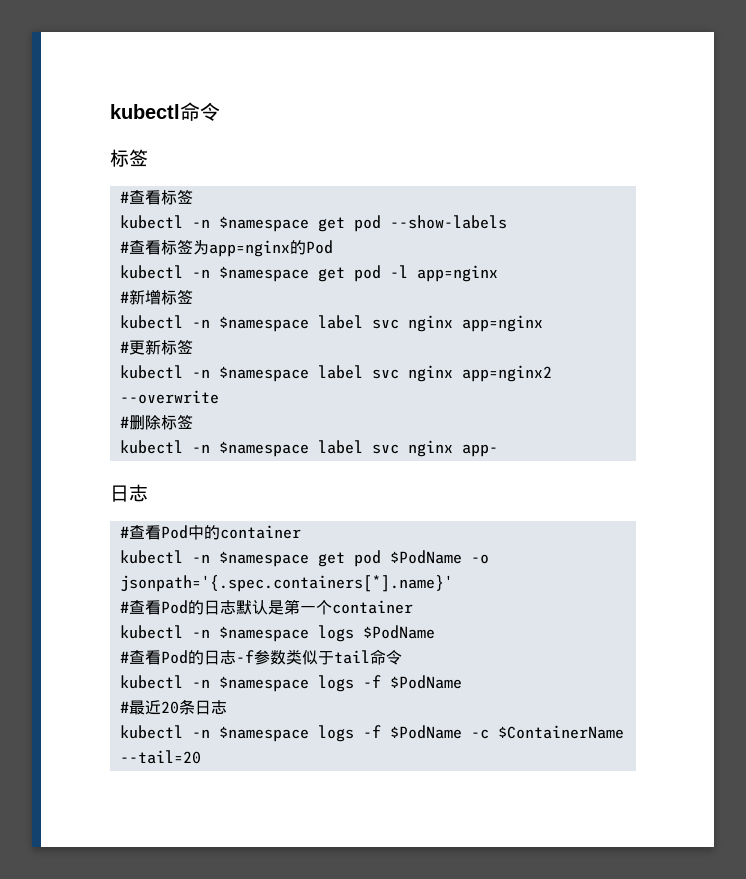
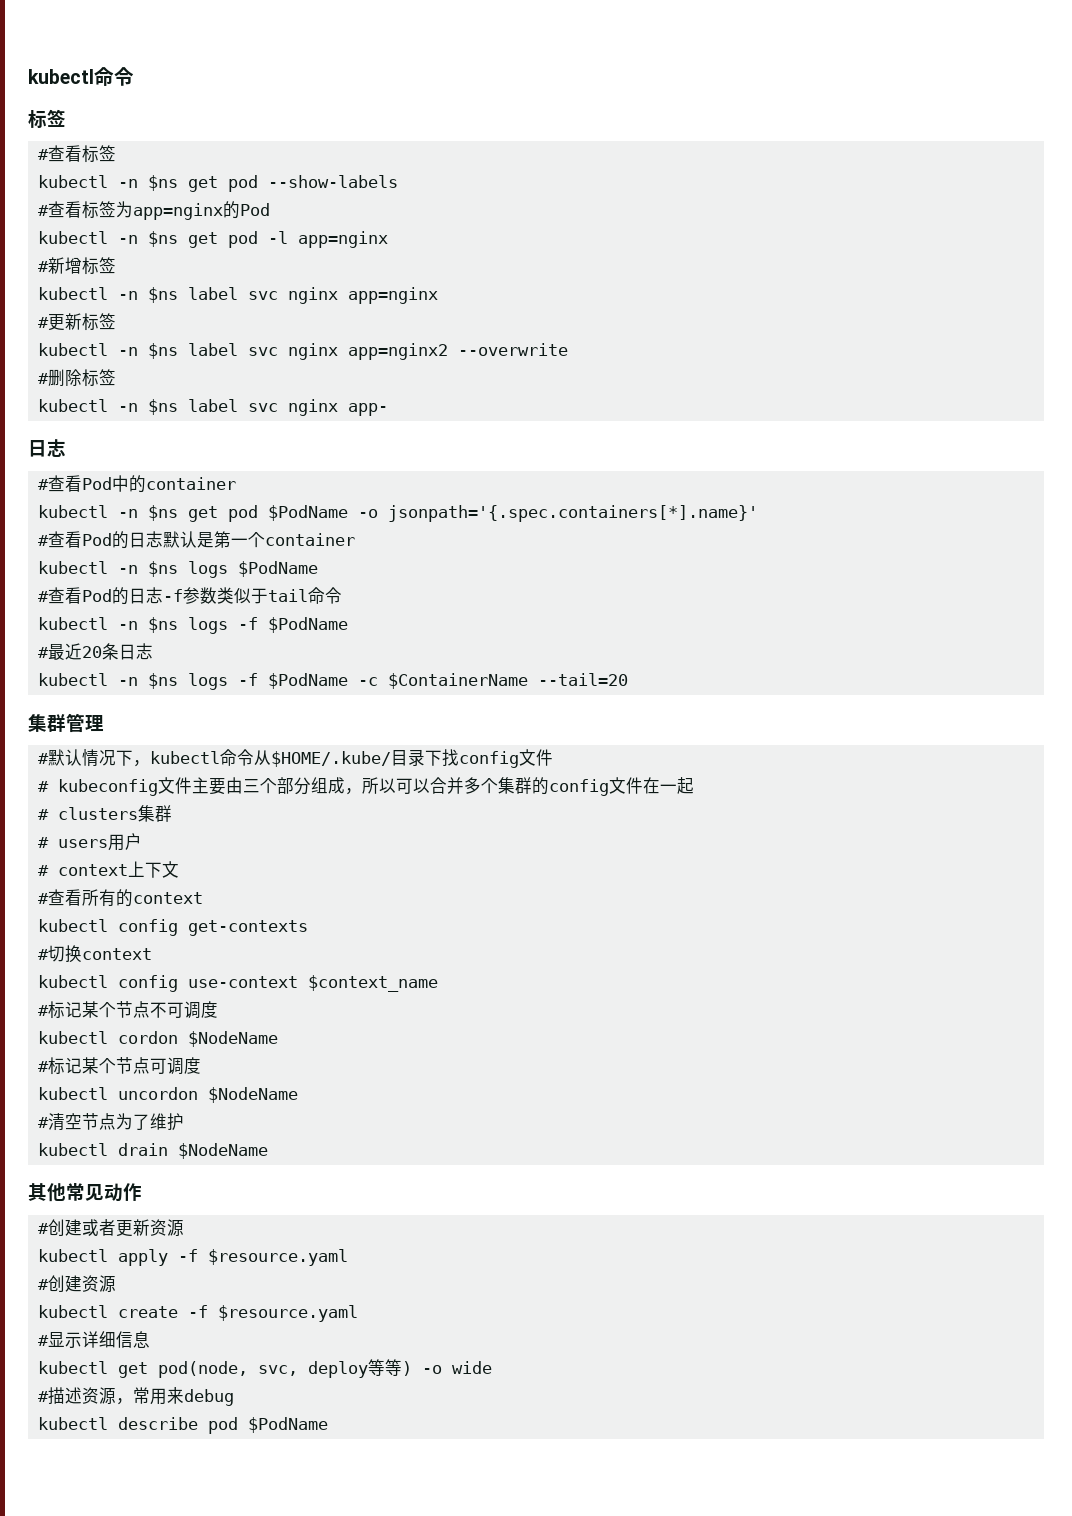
[219,216,310,232] $namespace -> [148,175,179,191] $ns
[219,266,310,282] $namespace -> [148,231,179,247] $ns
[219,316,310,332] $namespace -> [148,287,179,303] $ns
[219,366,310,382] $namespace -> [148,343,179,359] $ns
[219,441,310,457] $namespace -> [148,399,179,415] $ns
[219,551,310,567] $namespace -> [148,505,179,521] $ns
[219,626,310,642] $namespace -> [148,561,179,577] $ns
[219,676,310,692] $namespace -> [148,617,179,633] $ns
[219,726,310,742] $namespace -> [148,673,179,689] $ns
(202, 757) none -> [28,713,104,733] [38,749,554,768] [38,777,695,796] [38,805,173,822] [38,833,143,851] [38,861,180,878] [38,889,204,907] [38,919,309,936] [38,945,153,963] [38,975,439,992] [38,1001,219,1019] [38,1031,279,1047] [38,1057,202,1075] [38,1087,299,1103] [38,1113,185,1131] [38,1143,269,1159] [28,1183,142,1202] [38,1219,185,1237] [38,1249,349,1266] [38,1275,117,1293] [38,1305,359,1322] [38,1331,151,1348] [38,1359,493,1378] [38,1387,235,1406] [38,1417,329,1434] // 集群管理 // #默认情况下，kubectl命令从$HOME/.kube/目录下找config文件 // # kubeconfig文件主要由三个部分组成，所以可以合并多个集群的config文件在一起 // # clusters集群 // # users用户 // # context上下文 // #查看所有的context // kubectl config get-contexts // #切换context // kubectl config use-context $context_name // #标记某个节点不可调度 // kubectl cordon $NodeName // #标记某个节点可调度 // kubectl uncordon $NodeName // #清空节点为了维护 // kubectl drain $NodeName // 其他常见动作 // #创建或者更新资源 // kubectl apply -f $resource.yaml // #创建资源 // kubectl create -f $resource.yaml // #显示详细信息 // kubectl get pod(node, svc, deploy等等) -o wide // #描述资源，常用来debug // kubectl describe pod $PodName

